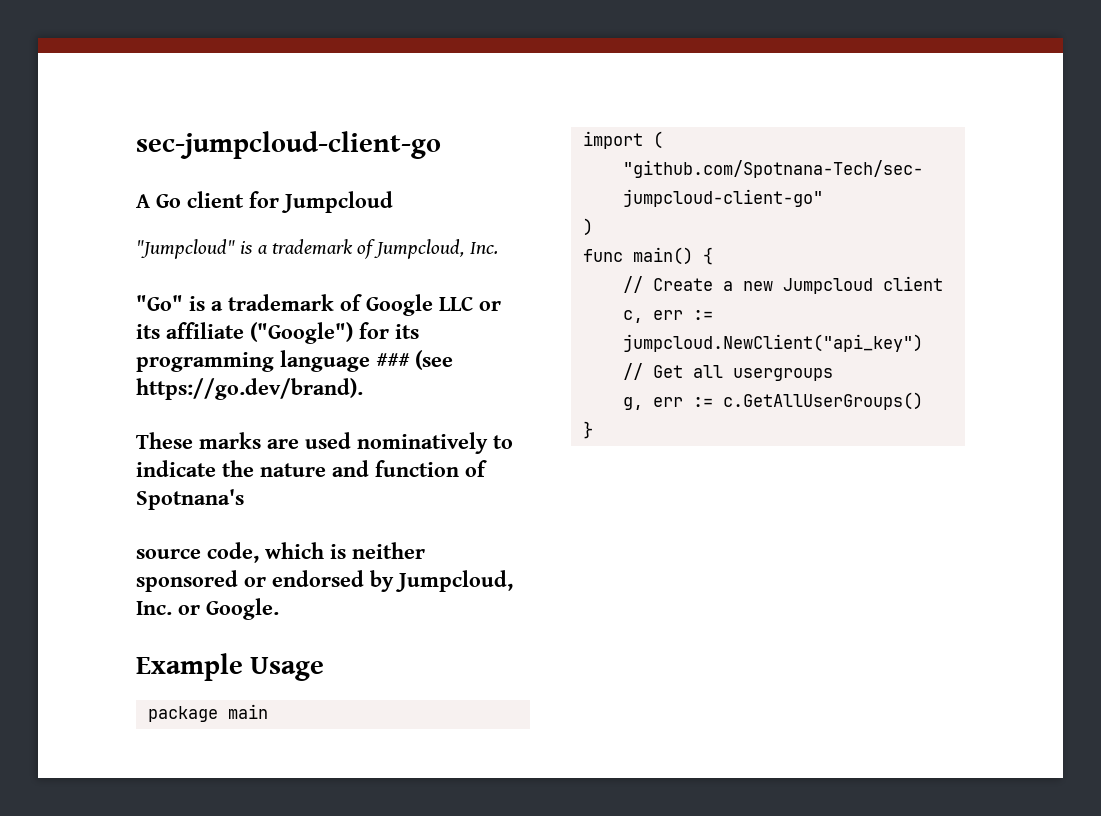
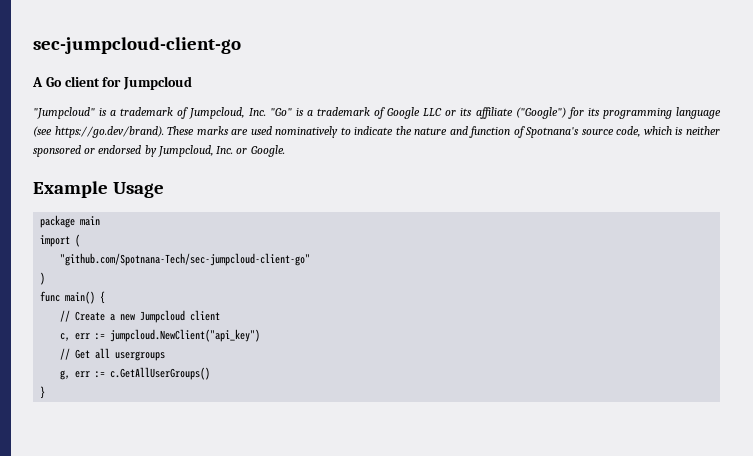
(498, 248) // -> (266, 112) none
[376,353,410,367] ### -> (721, 113) none
(363, 389) // -> (164, 132) none
(244, 499) // -> (580, 132) none

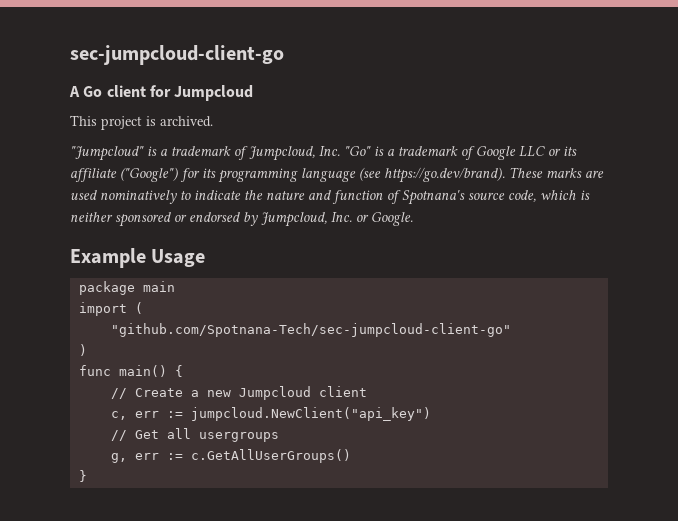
(193, 83) none -> [70,115,213,130] // This project is archived.

